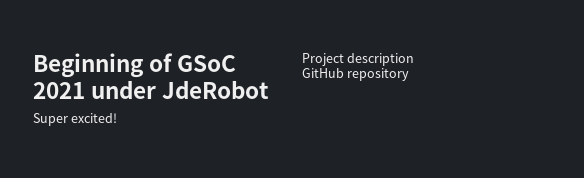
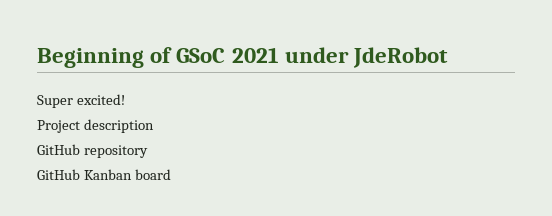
(410, 74) none -> [37,169,171,180] // GitHub Kanban board

